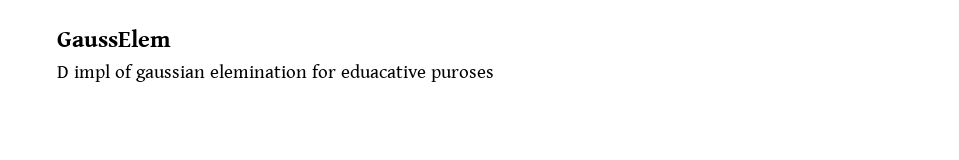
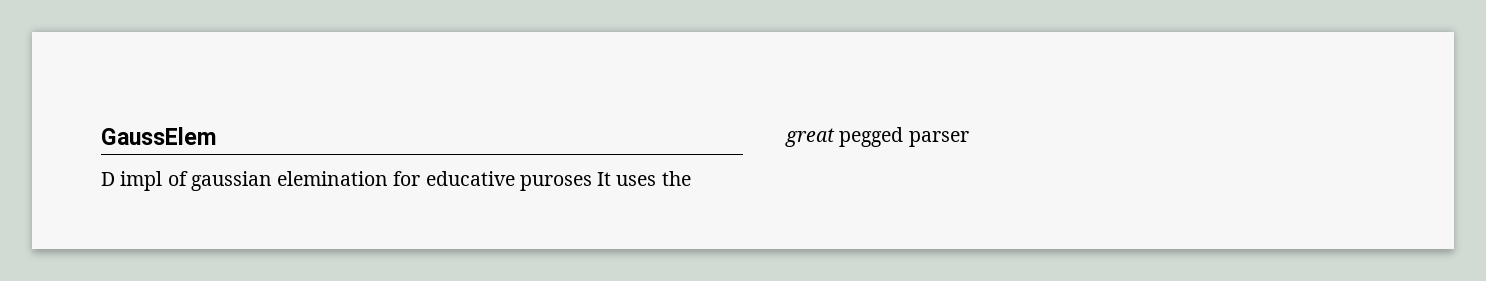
[340,64,494,82] eduacative puroses -> [425,171,691,191] [785,127,969,147] educative puroses It uses the great pegged parser

